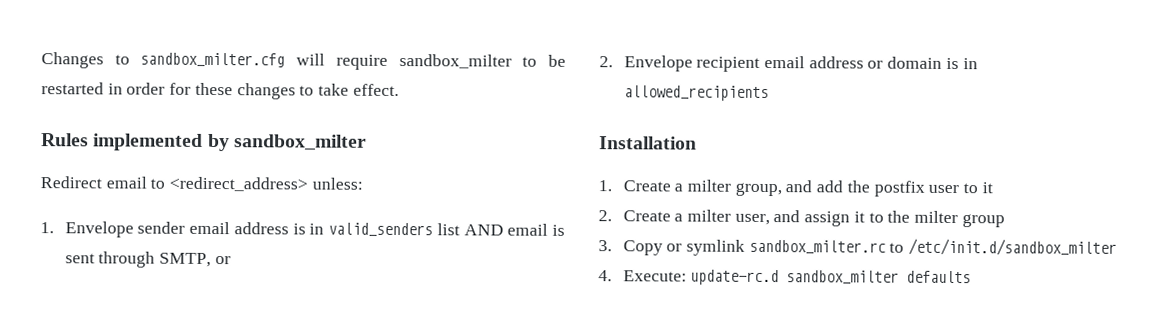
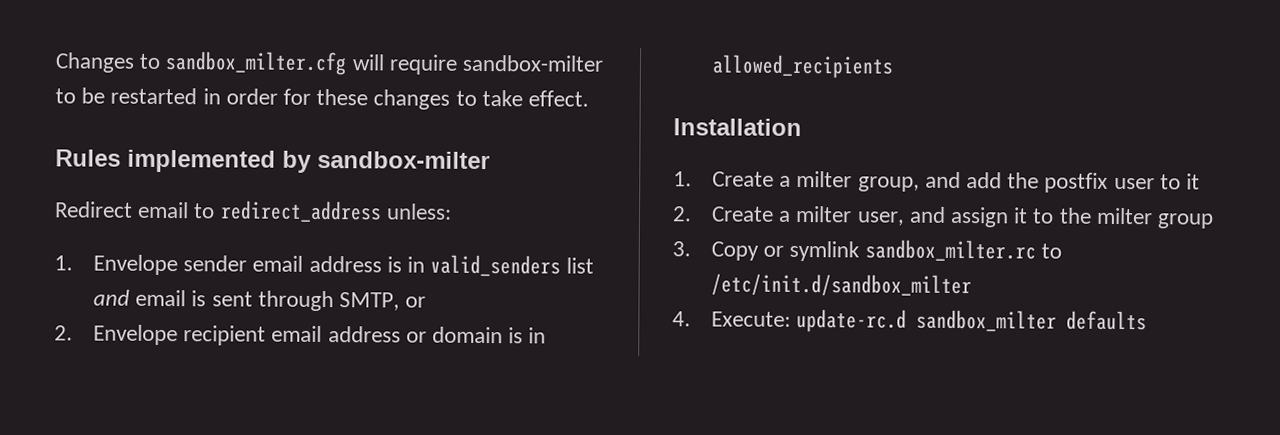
[398,54,512,69] sandbox_milter -> [462,54,605,72] sandbox-milter
[233,134,367,150] sandbox_milter -> [317,150,490,170] sandbox-milter
[169,176,309,192] <redirect_address> -> [219,200,382,223] redirect_address
[463,224,504,236] AND -> [92,289,130,306] and

